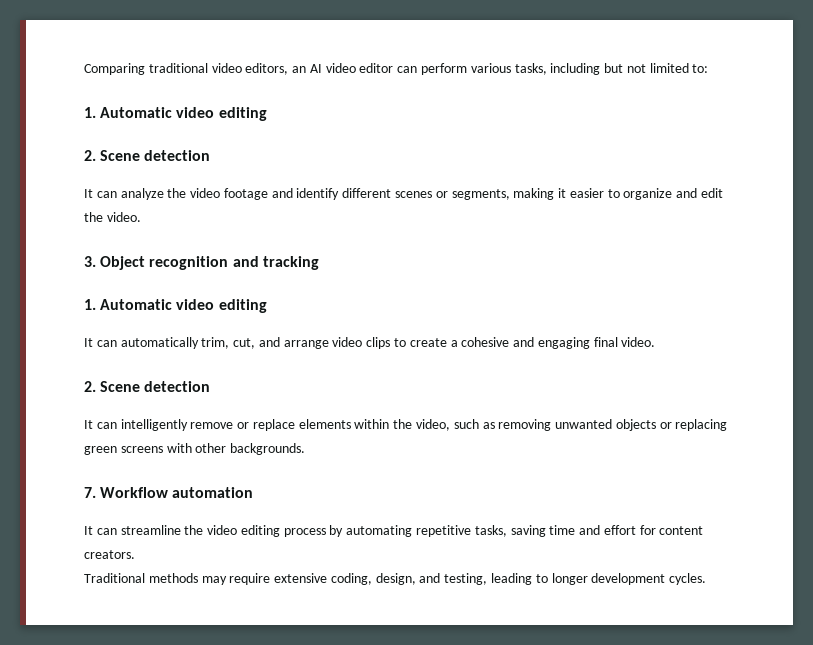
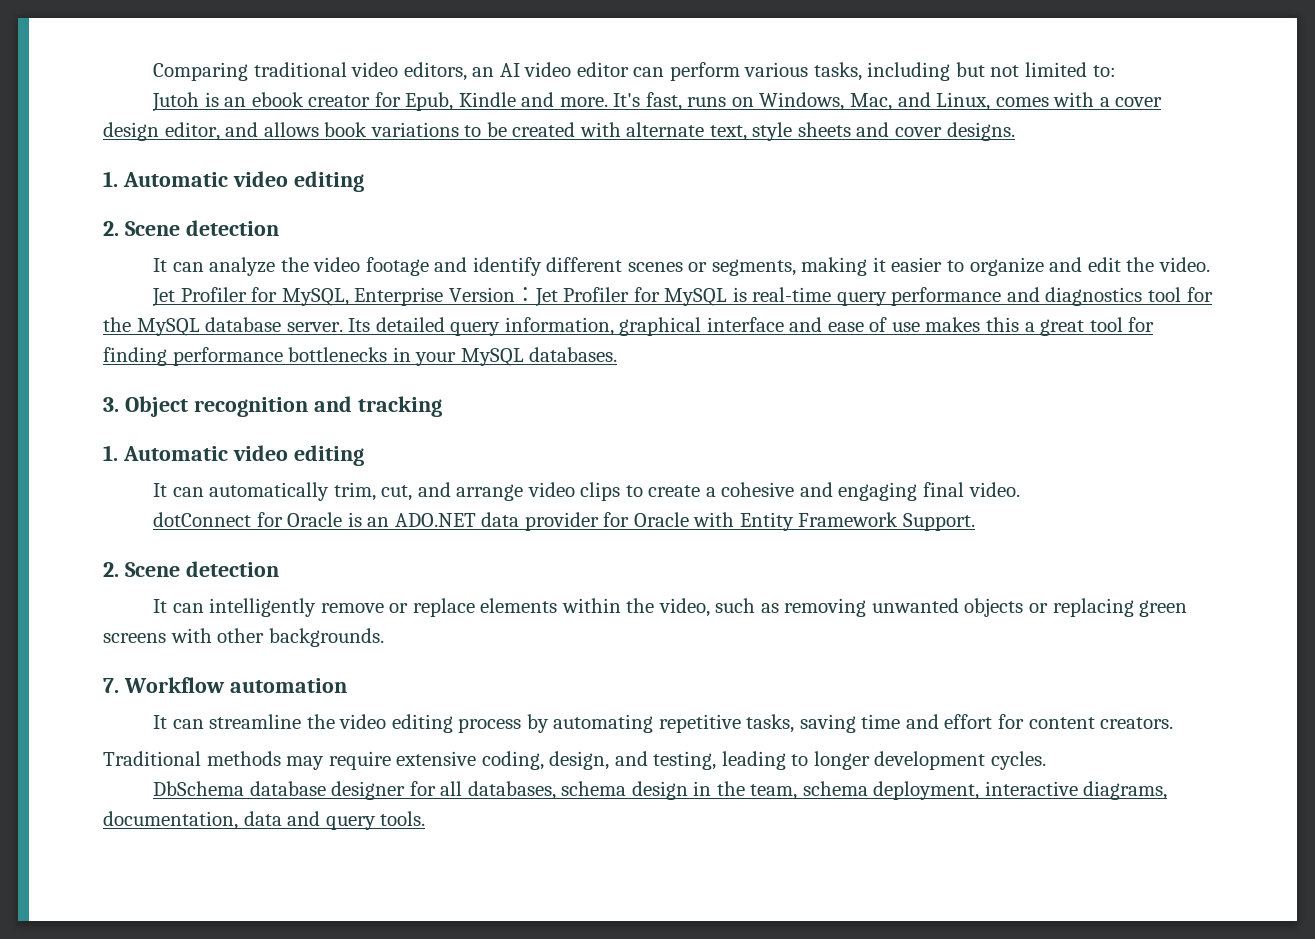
(709, 68) none -> [151,92,1163,112] [103,122,1015,141] // Jutoh is an ebook creator for Epub, Kindle and more. It's fast, runs on Windows, Mac, and Linux, comes with a cover design editor, and allows book variations to be created with alternate text, style sheets and cover designs.
(141, 217) none -> [151,287,1213,307] [103,317,1155,336] [103,347,618,366] // Jet Profiler for MySQL, Enterprise Version：Jet Profiler for MySQL is real-time query performance and diagnostics tool for the MySQL database server. Its detailed query information, graphical interface and ease of use makes this a great tool for finding performance bottlenecks in your MySQL databases.
(656, 342) none -> [152,512,975,531] // dotConnect for Oracle is an ADO.NET data provider for Oracle with Entity Framework Support.
(707, 579) none -> [152,781,1168,800] [103,811,426,830] // DbSchema database designer for all databases, schema design in the team, schema deployment, interactive diagrams, documentation, data and query tools.

